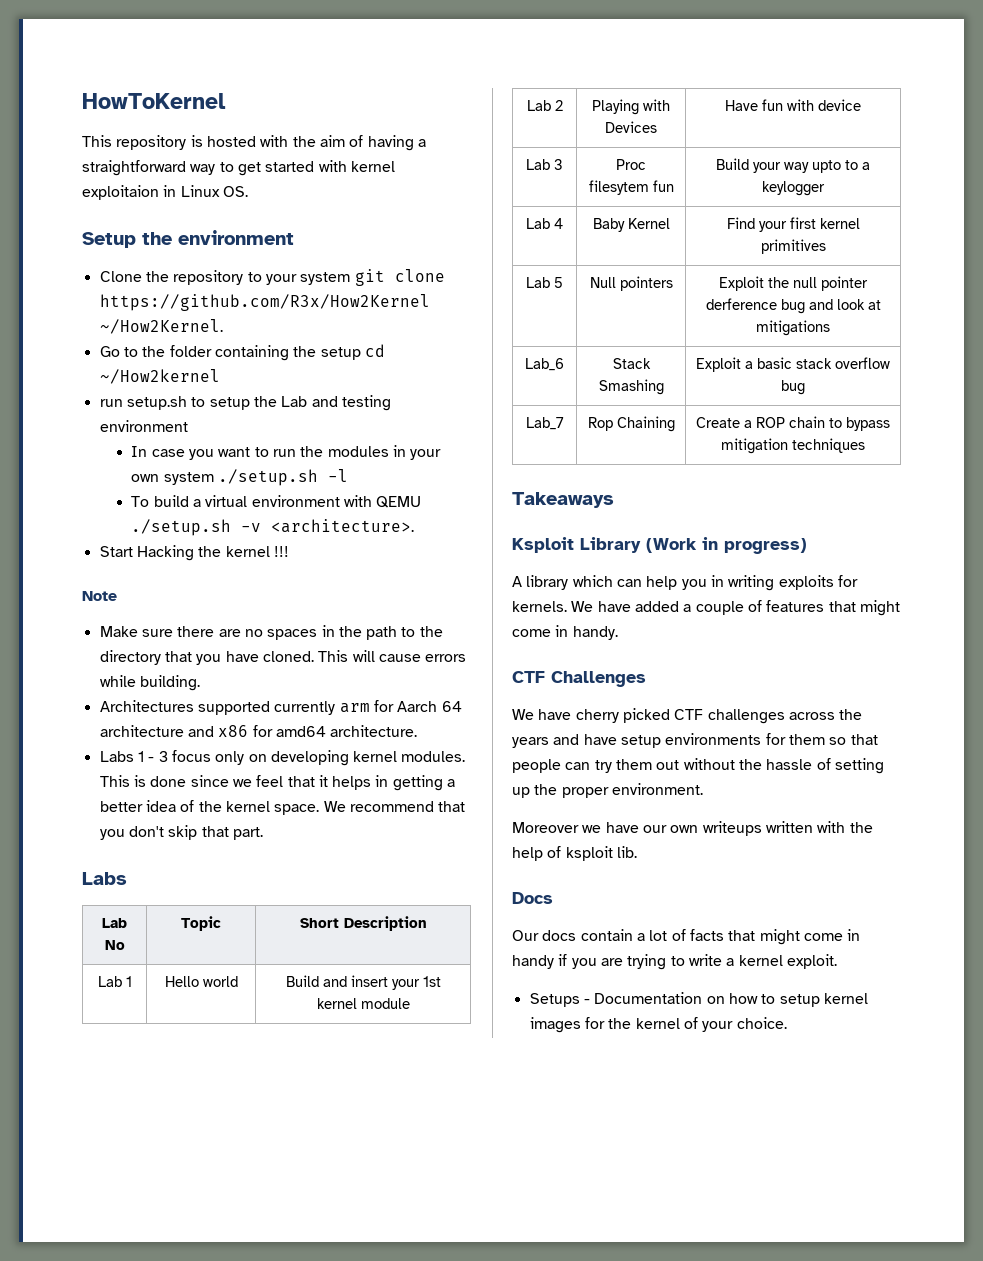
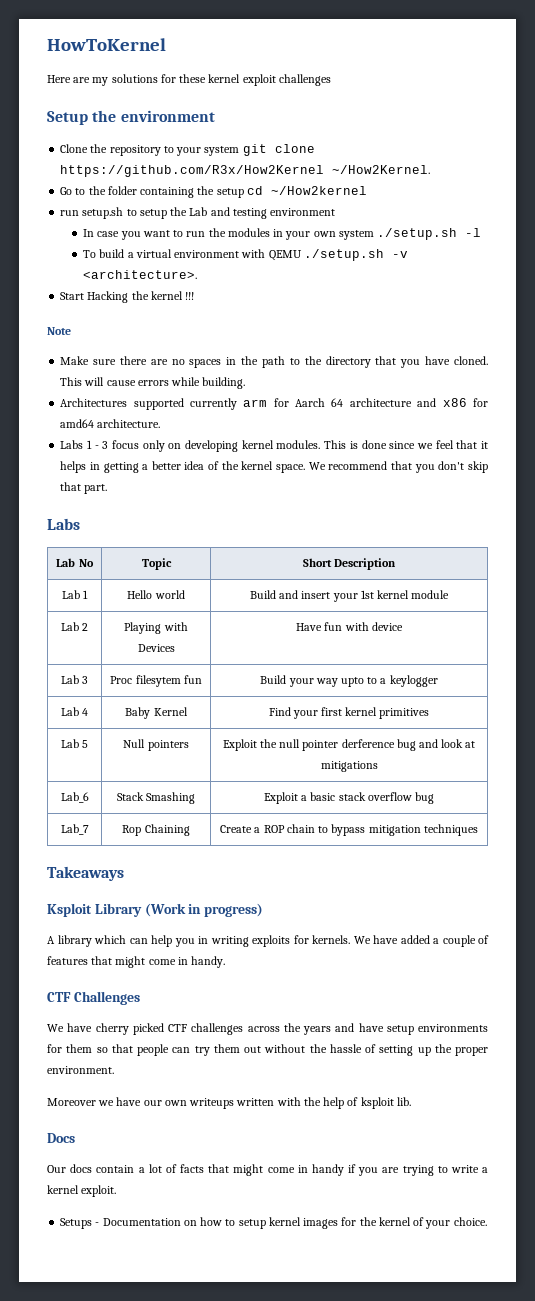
[82,135,426,151] [82,160,395,176] [82,185,248,200] This repository is hosted with the aim of having a straightforward way to get started with kernel exploitaion in Linux OS. -> [47,74,331,86] Here are my solutions for these kernel exploit challenges

